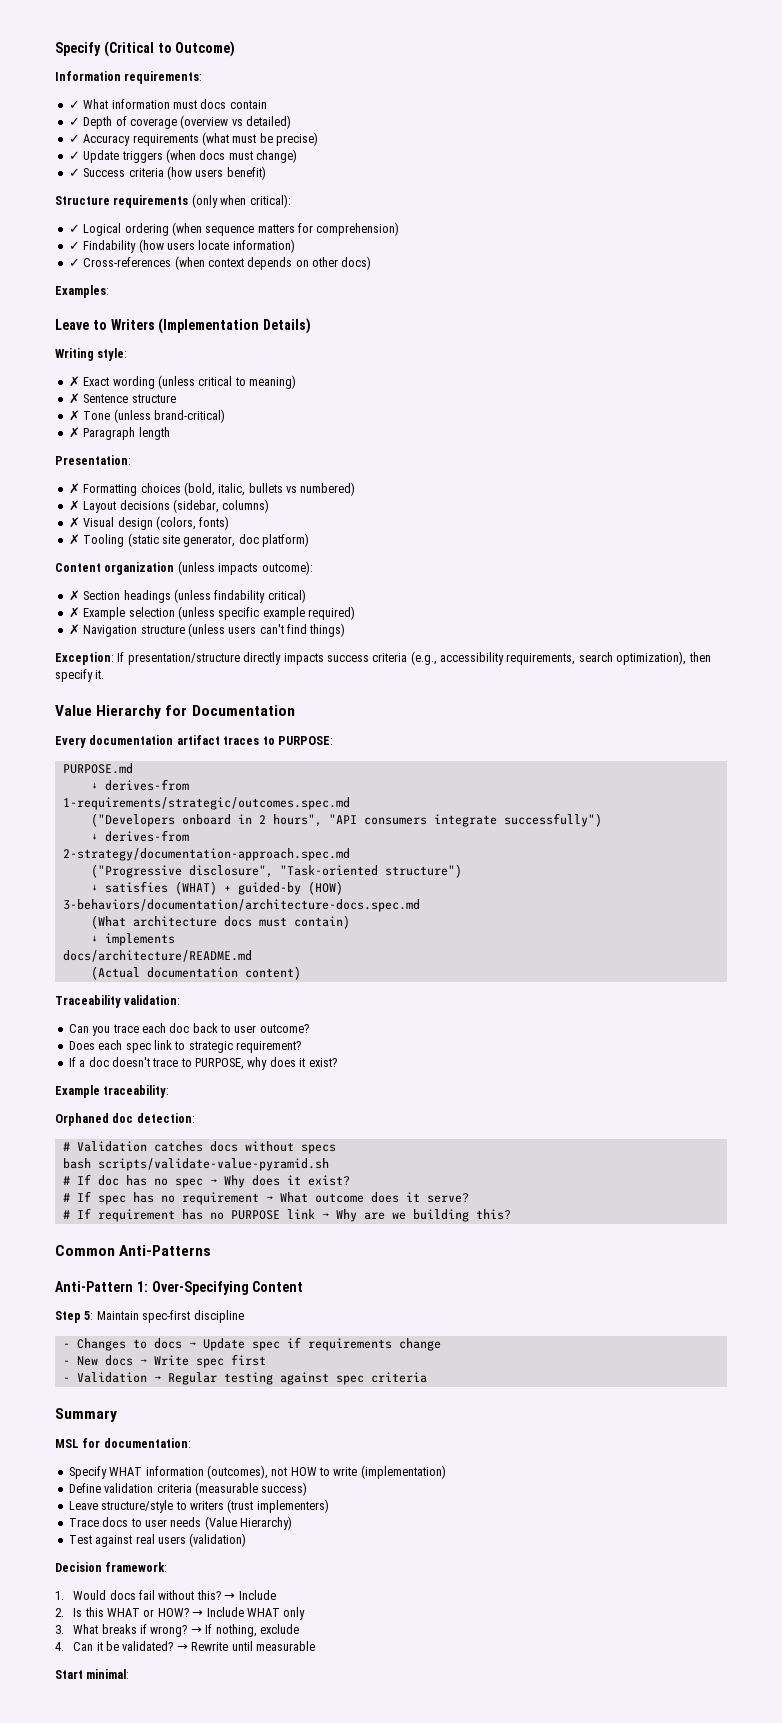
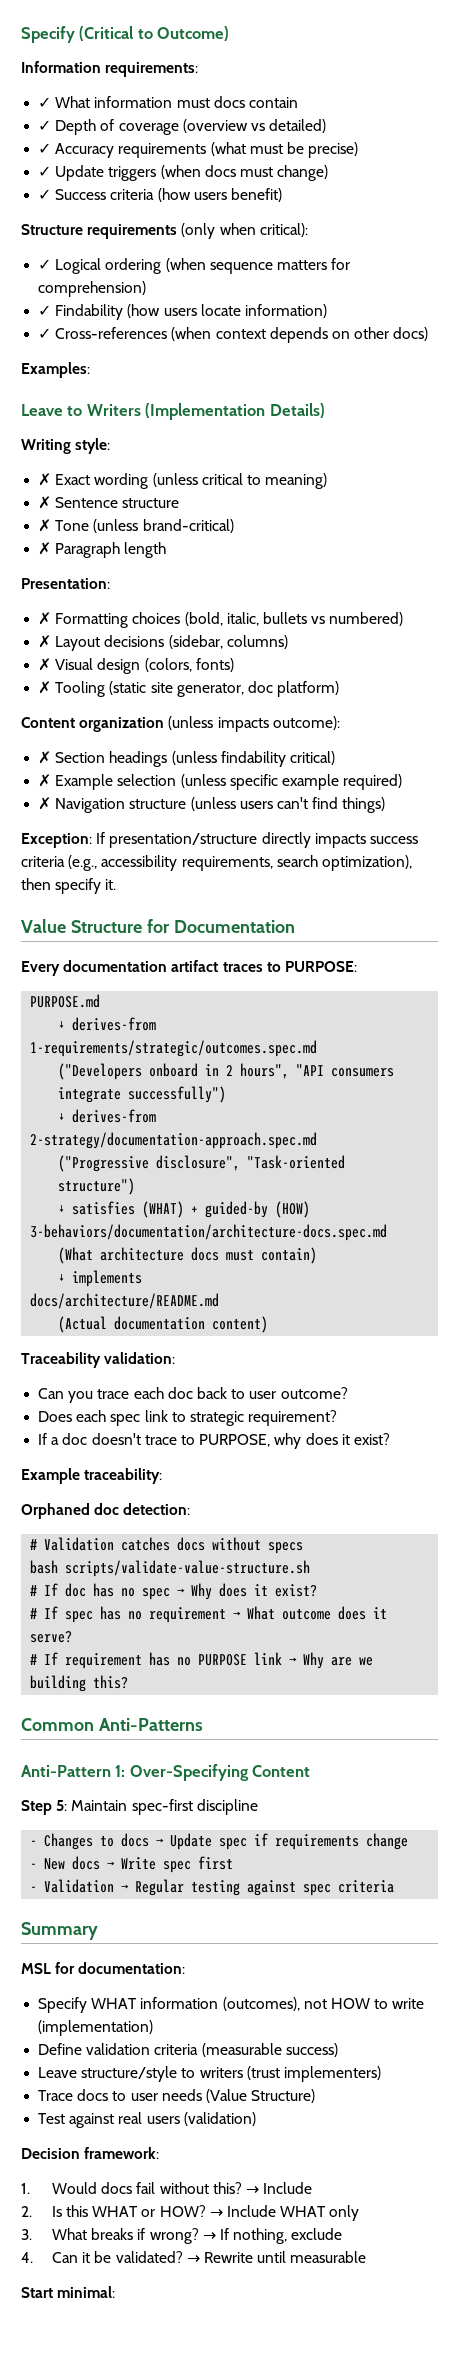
[96,705,162,719] Hierarchy -> [70,920,142,933] Structure
[97,1158,329,1171] scripts/validate-value-pyramid.sh -> [65,1560,311,1577] scripts/validate-value-structure.sh
[240,1516,292,1530] Hierarchy) -> [251,2089,316,2103] Structure)

